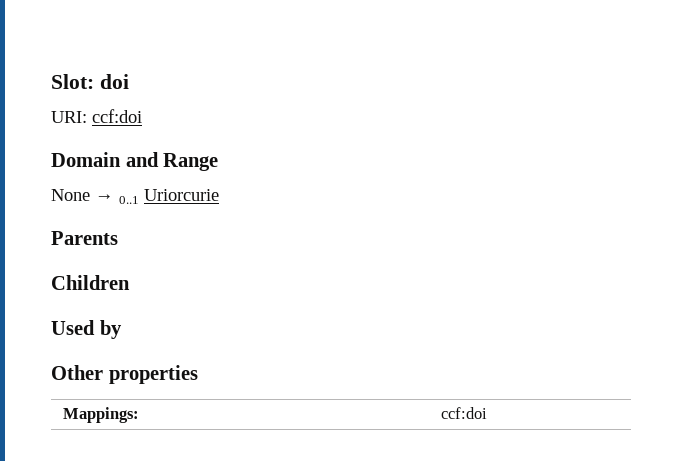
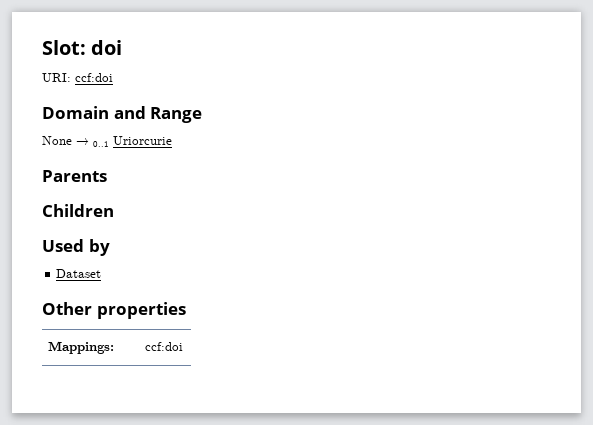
(122, 329) none -> [56,269,102,278] // Dataset

